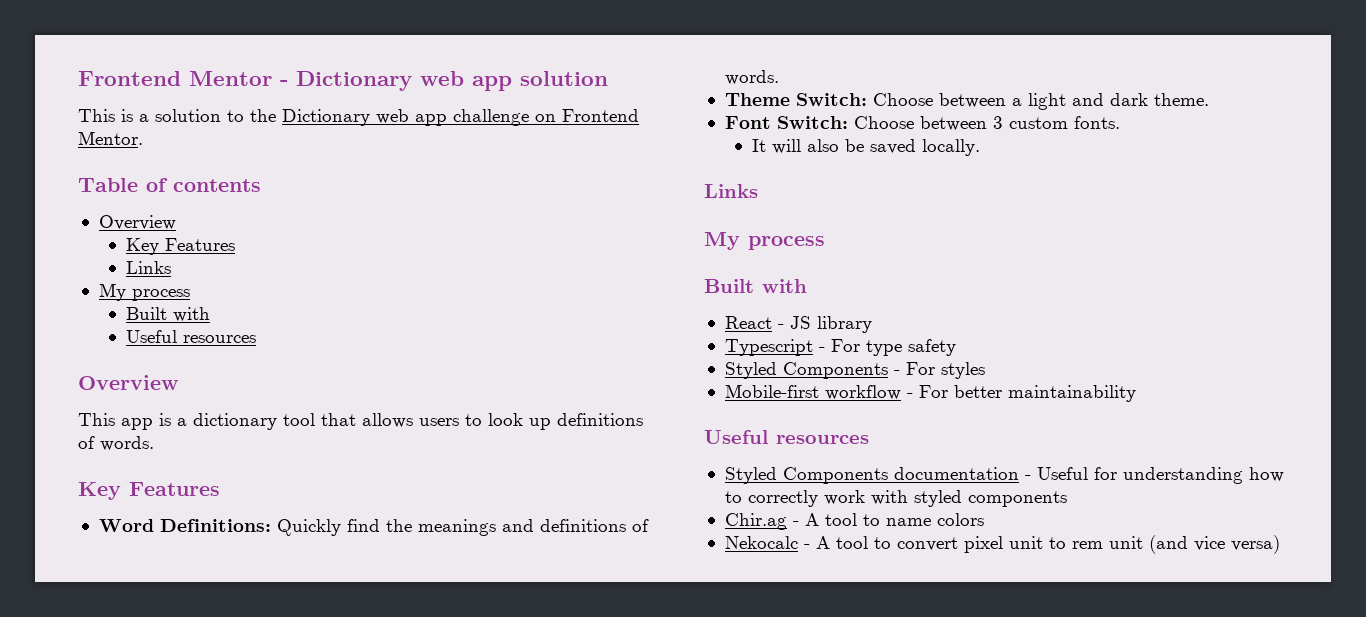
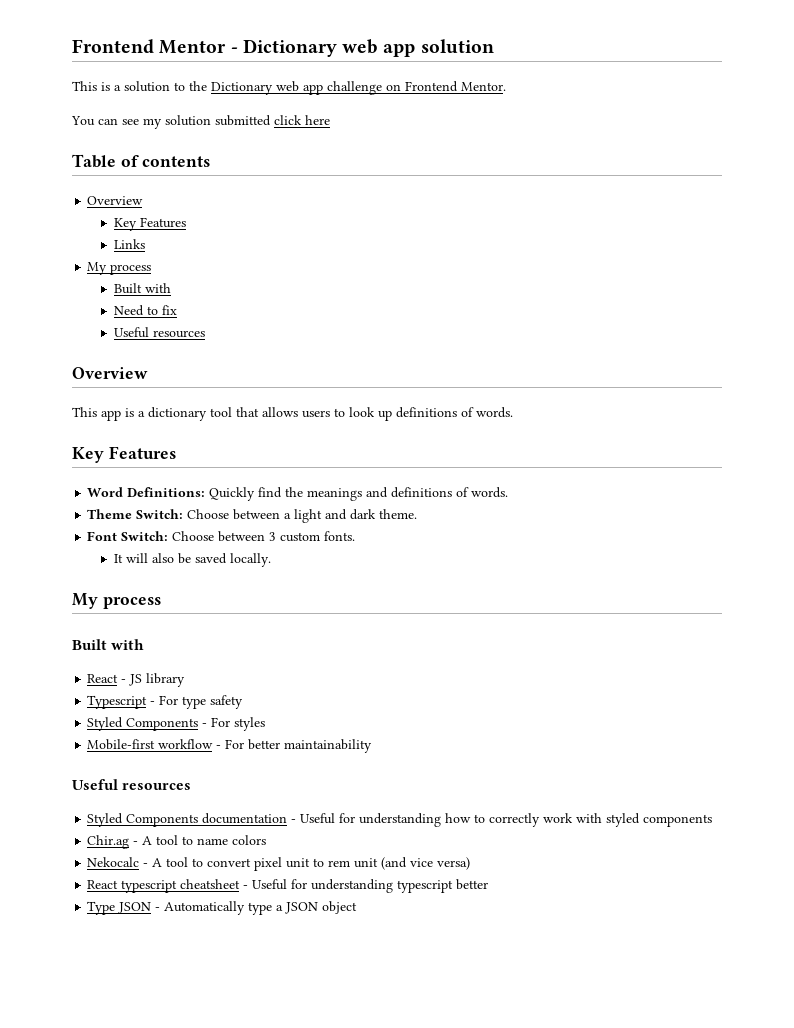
(143, 138) none -> [71,115,330,129] // You can see my solution submitted click here
(211, 314) none -> [113,305,177,316] // Need to fix
[704,184,758,198] // Links -> (271, 560) none
(1280, 544) none -> [87,879,489,893] [87,901,358,915] // React typescript cheatsheet - Useful for understanding typescript better // Type JSON - Automatically type a JSON object

